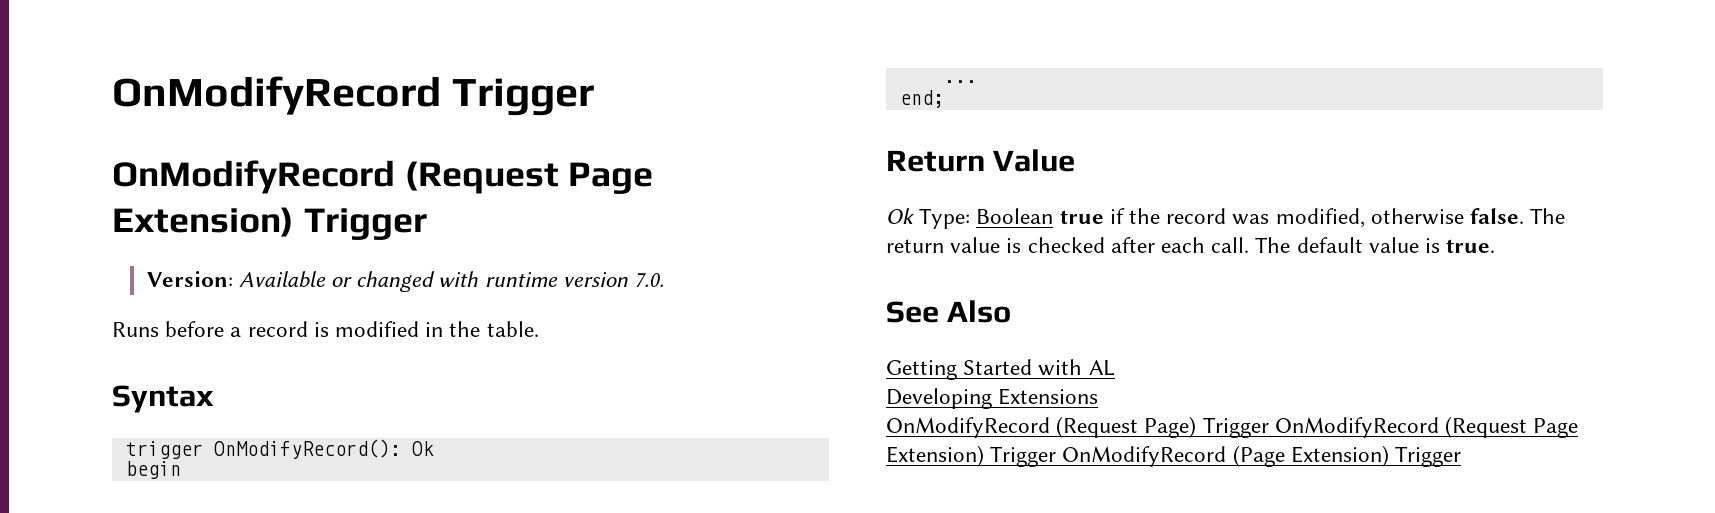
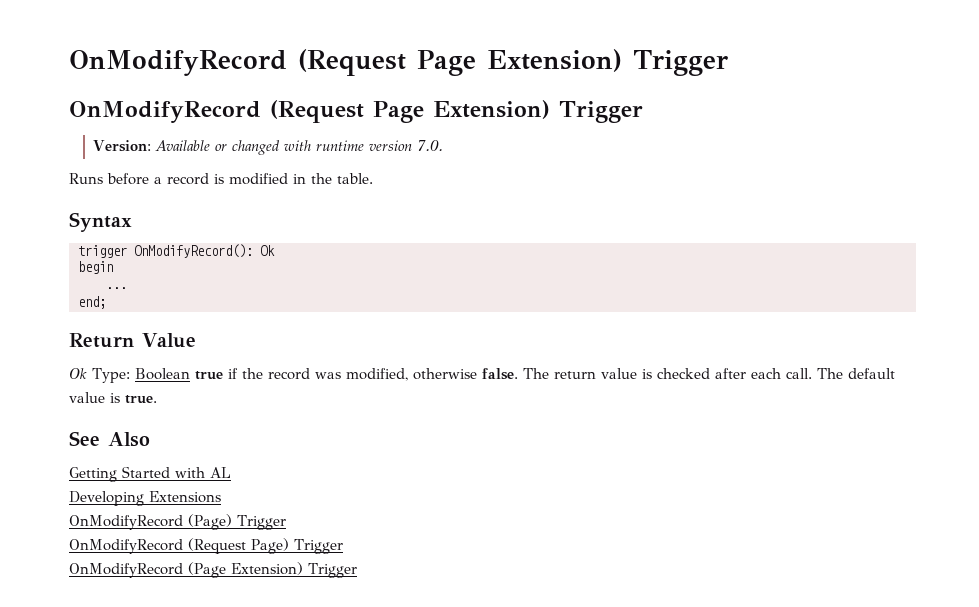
[112,76,441,115] OnModifyRecord -> [69,49,622,76] OnModifyRecord (Request Page Extension)
(1099, 396) none -> [69,514,286,530] // OnModifyRecord (Page) Trigger
[1274,416,1579,438] [886,445,1057,467] OnModifyRecord (Request Page Extension) Trigger -> (343, 546) //

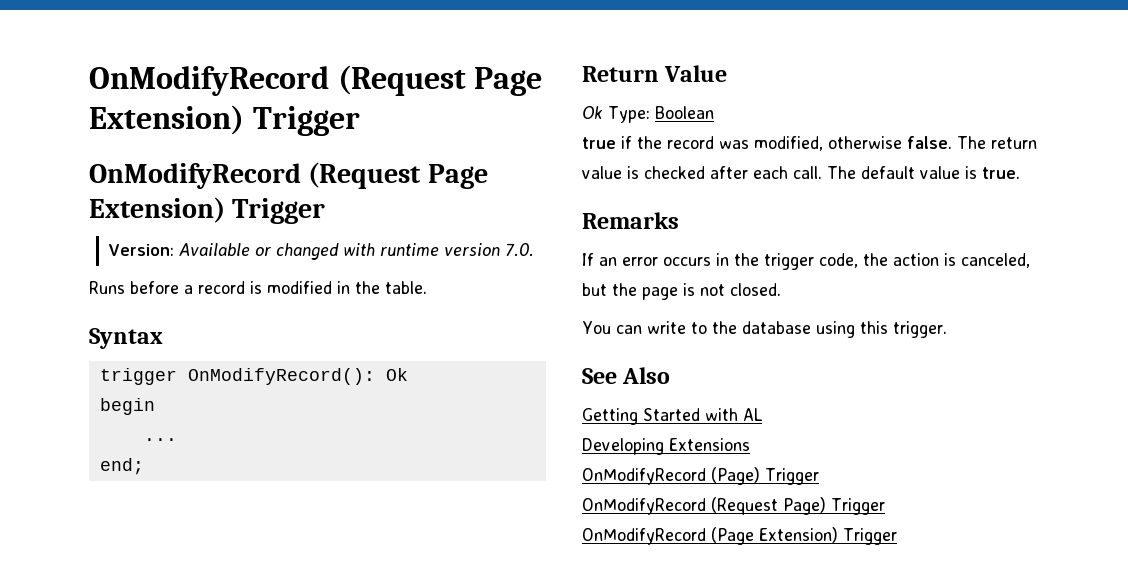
(190, 374) none -> (714, 112) //
(157, 399) none -> [582,212,679,229] [582,253,1030,270] [582,283,781,300] [582,321,947,338] // Remarks // If an error occurs in the trigger code, the action is canceled, but the page is not closed. // You can write to the database using this trigger.

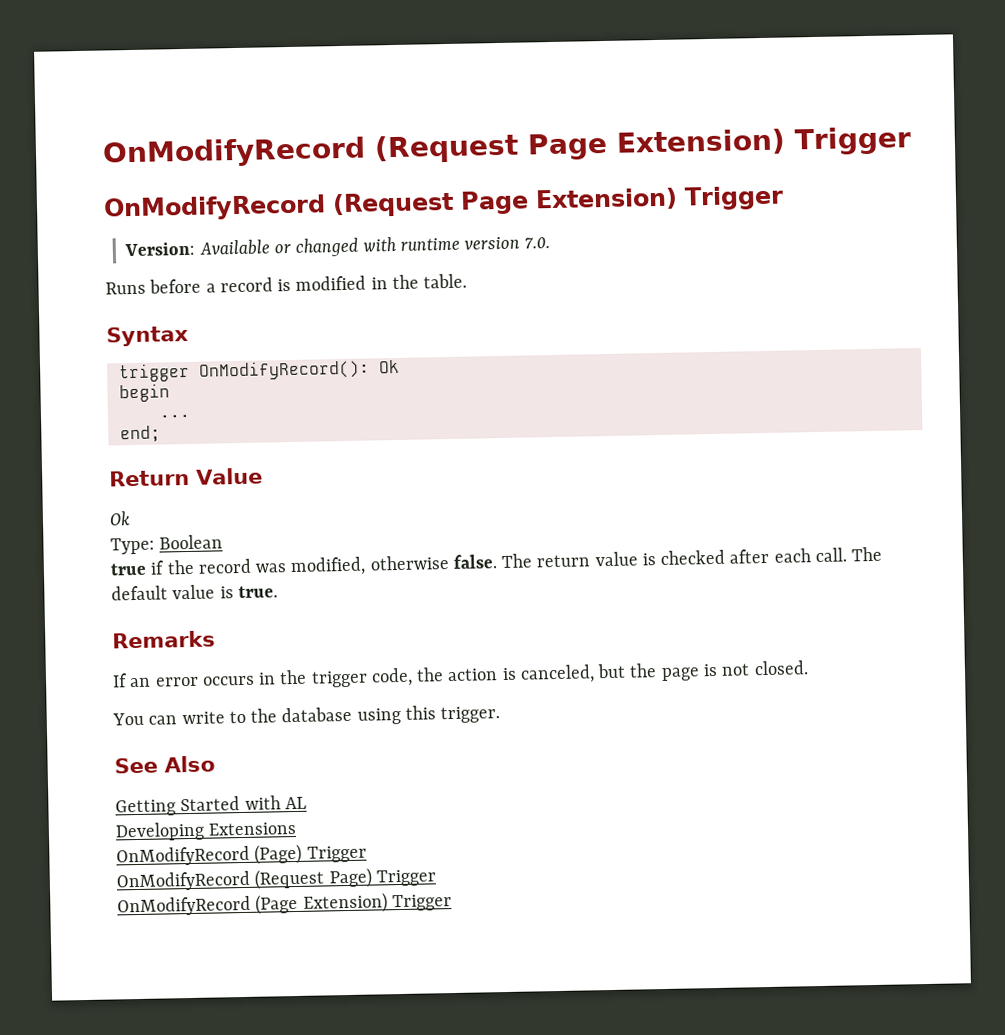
(603, 112) none -> (131, 518) //

